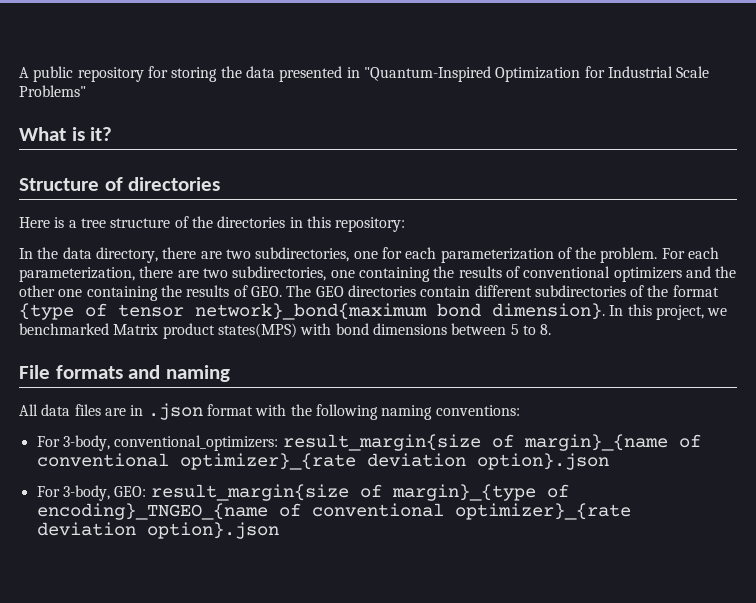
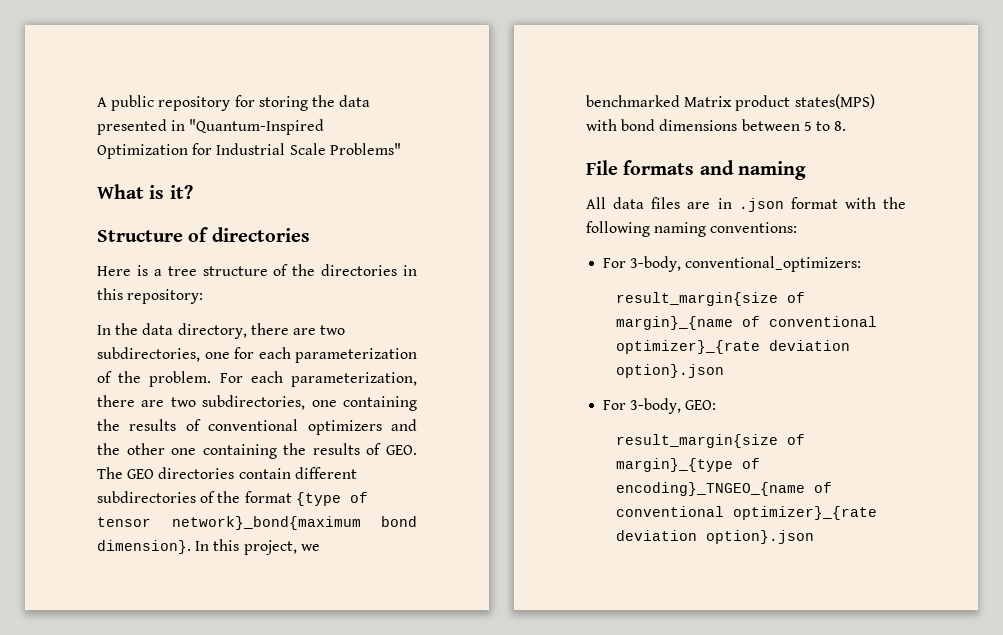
(279, 443) none -> (862, 264) //
(147, 491) none -> (717, 405) //

